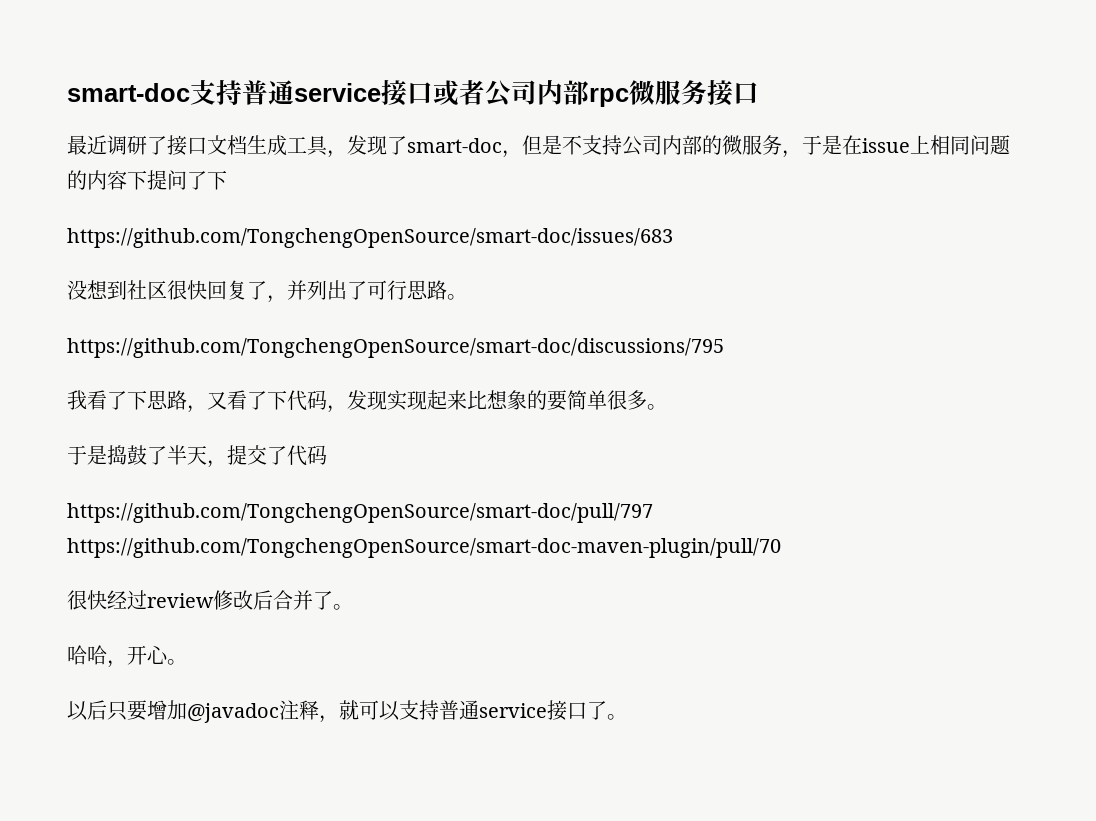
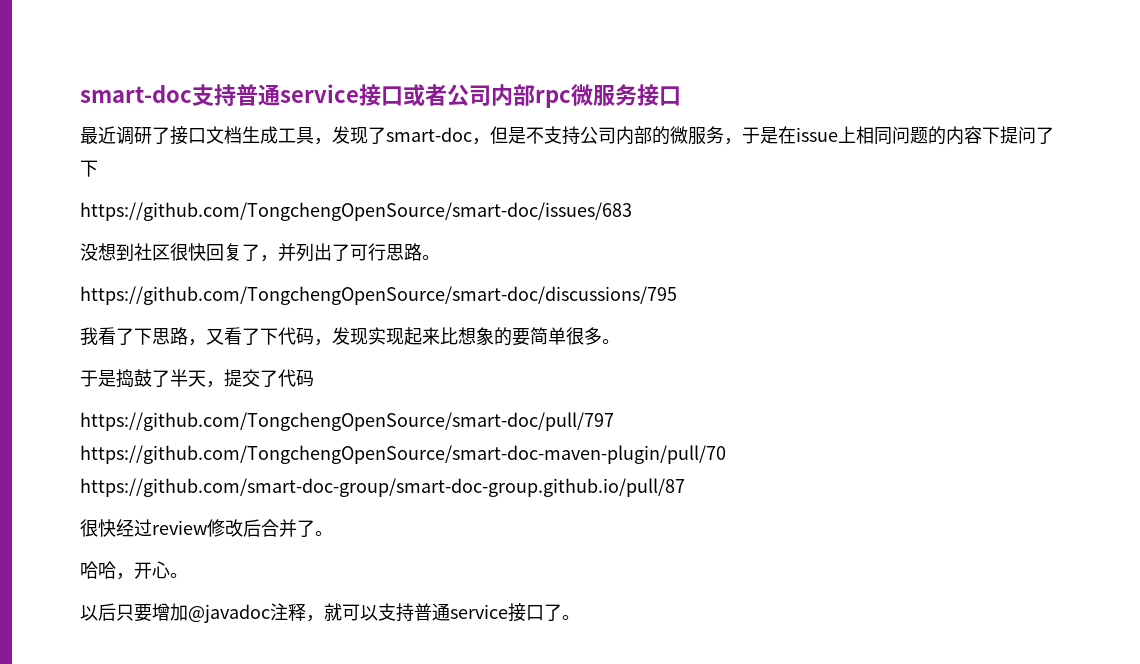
(781, 548) none -> [80,478,685,497] https://github.com/smart-doc-group/smart-doc-group.github.io/pull/87

